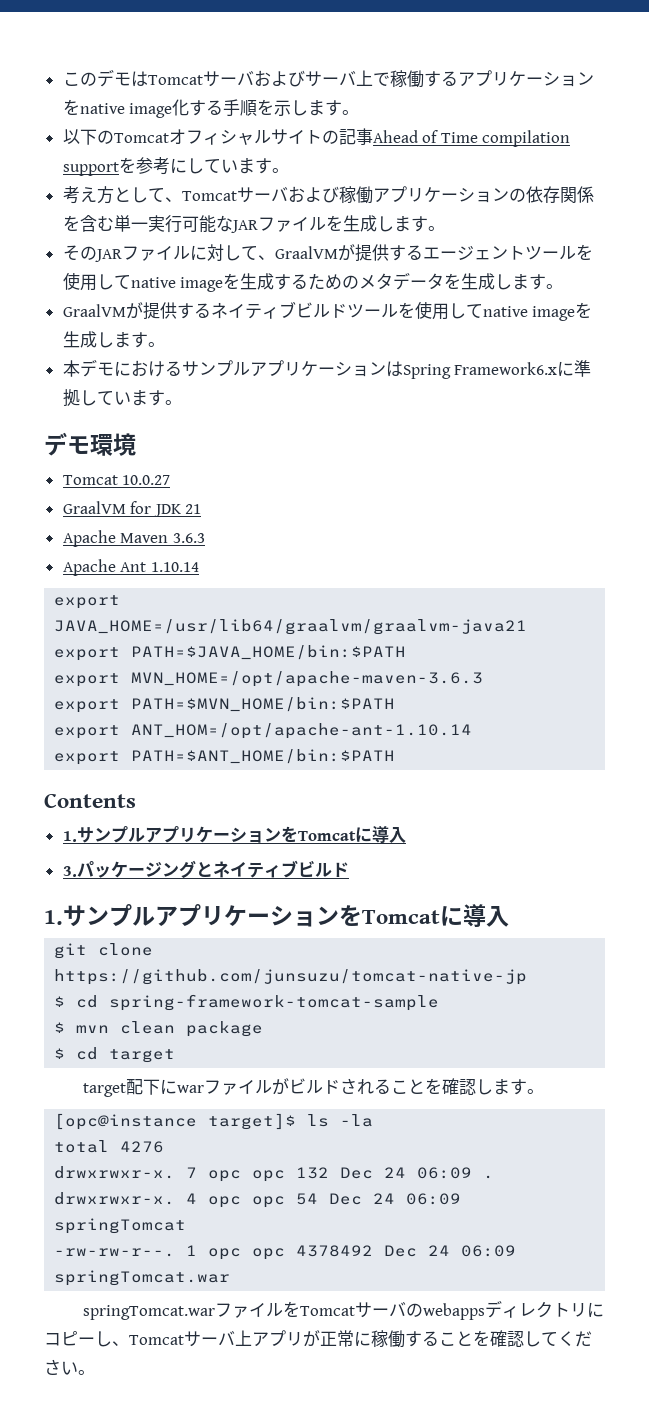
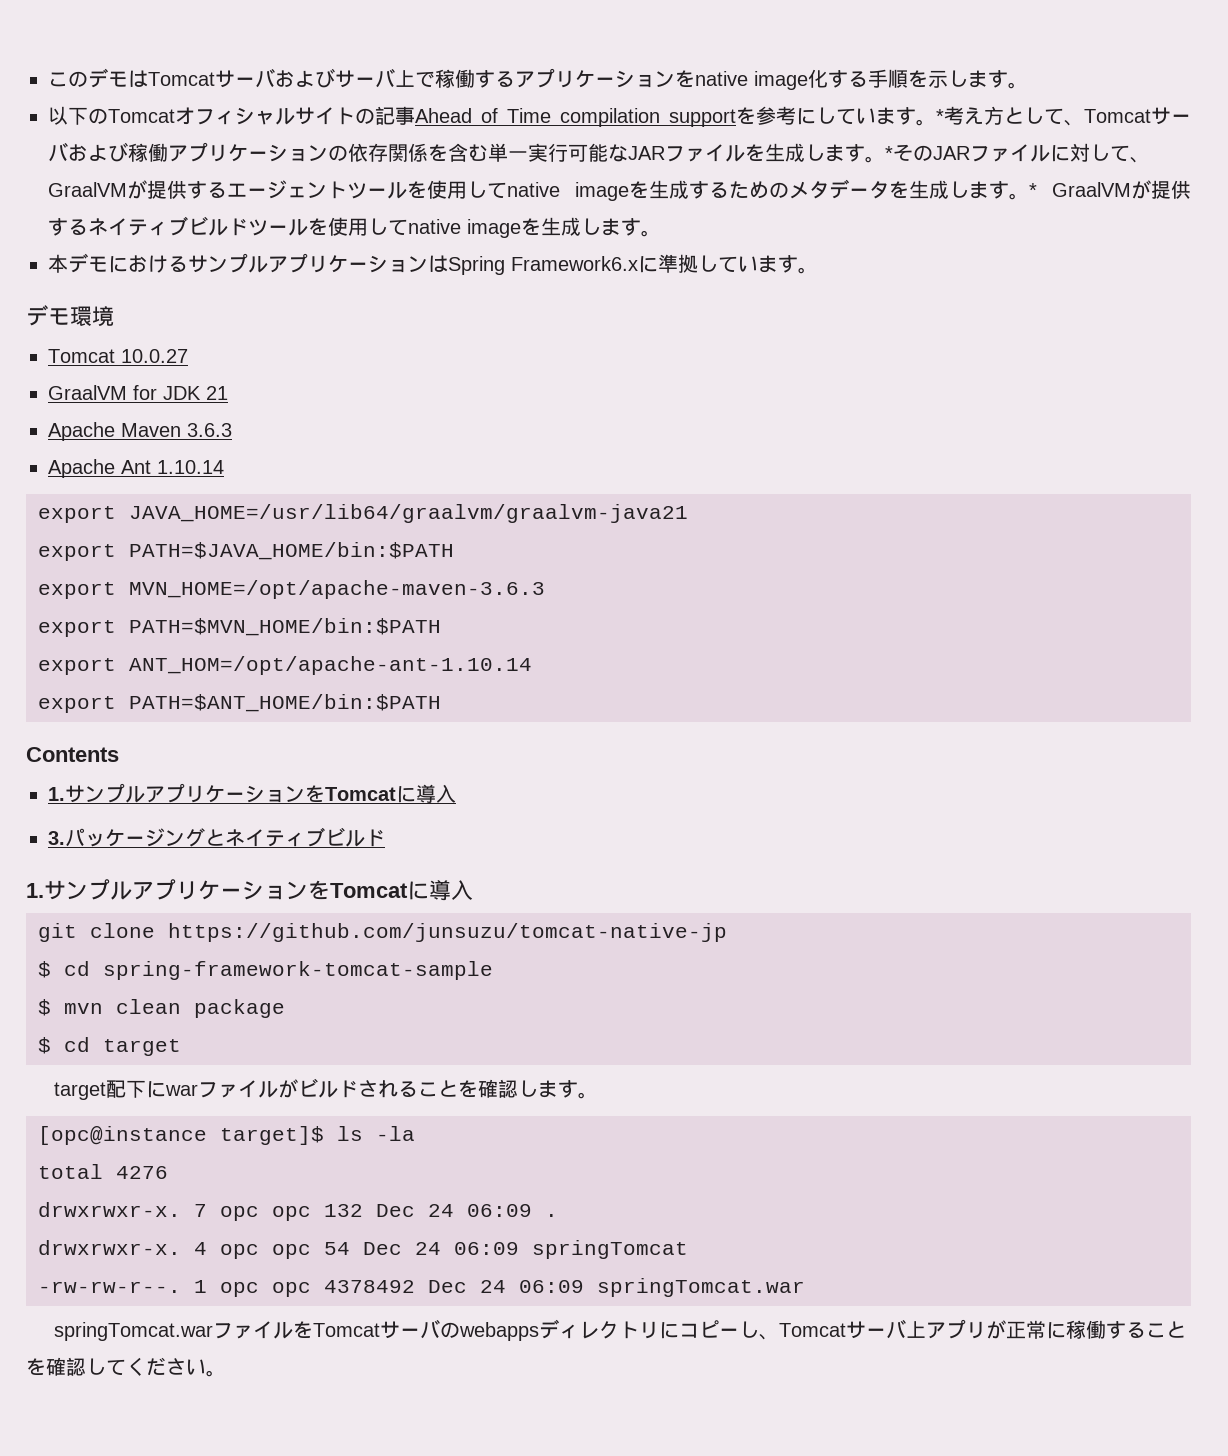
(289, 170) // -> [936,109,944,123] *
(445, 228) // -> [885,146,893,160] *
(564, 286) // -> [1029,183,1037,197] *

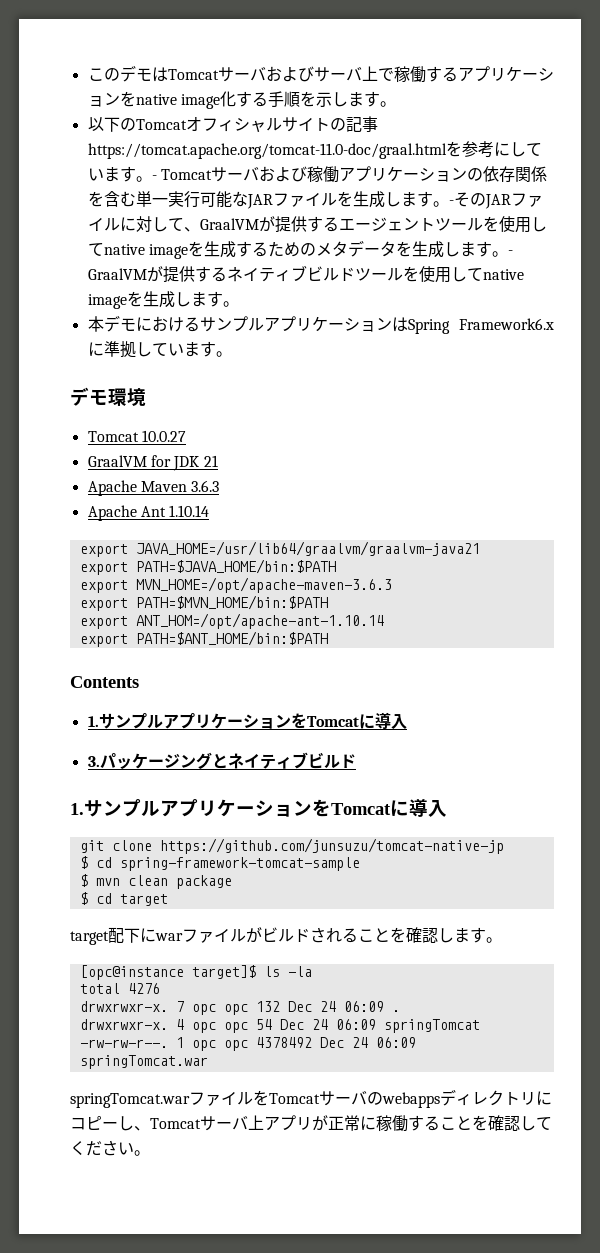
[415,108,736,127] Ahead of Time compilation support -> [87,143,447,159] https://tomcat.apache.org/tomcat-11.0-doc/graal.html
[936,106,1084,126] *考え方として、 -> [151,175,157,180] -
[885,146,893,160] * -> [448,200,454,205] -
[1029,183,1037,197] * -> [507,250,513,255] -

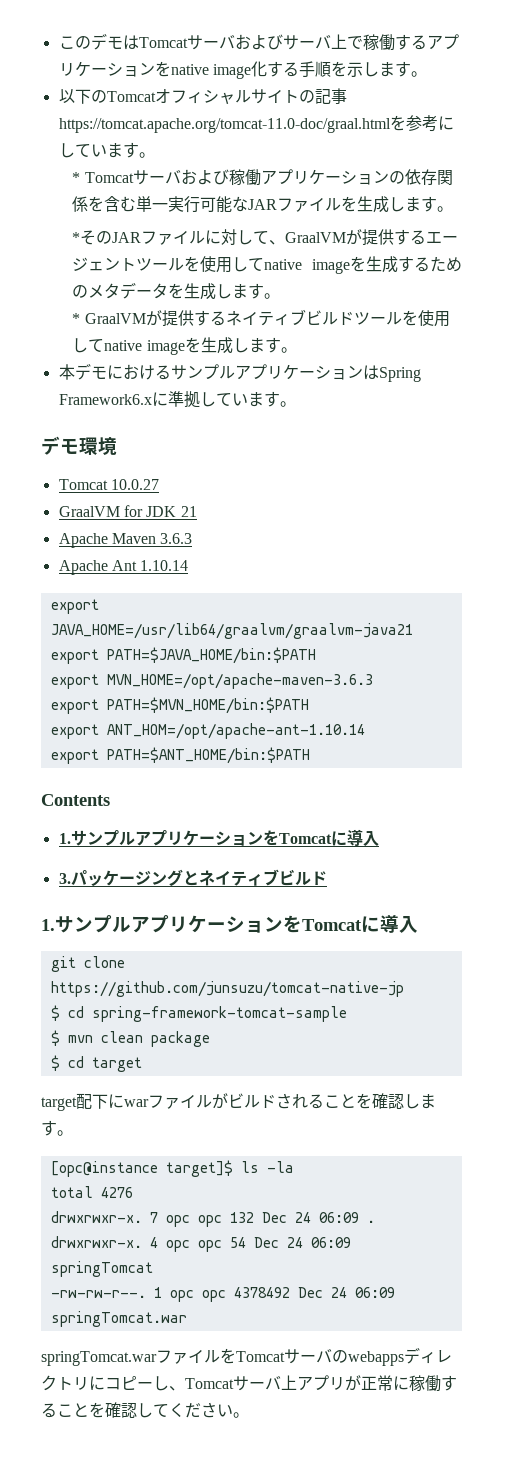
[151,175,157,180] - -> [72,172,81,183] // *
[448,200,454,205] - -> [72,232,81,243] // *
[507,250,513,255] - -> [72,313,81,324] // *

